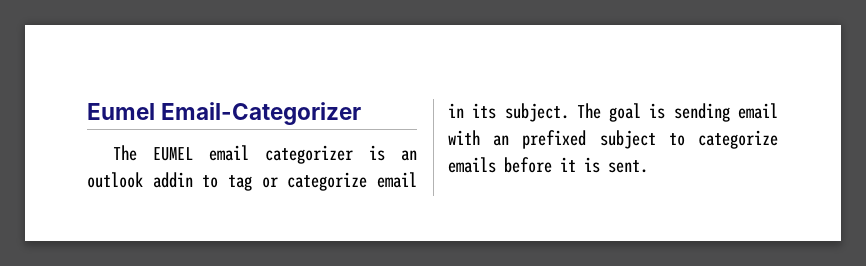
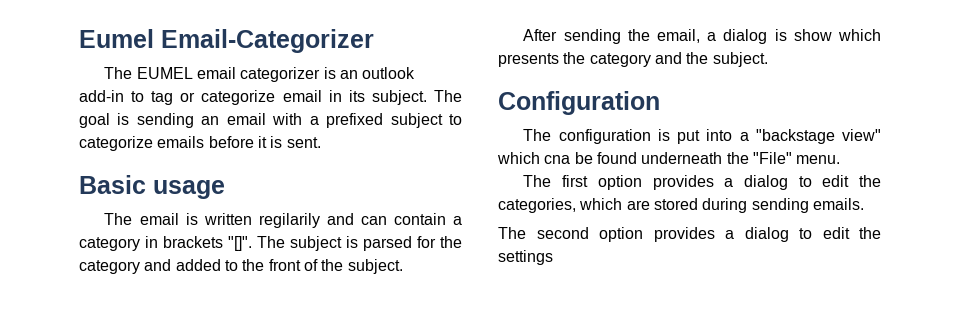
[152,172,193,188] addin -> [79,90,124,102] add-in
(730, 112) none -> [201,116,220,125] an
[493,135,510,146] an -> [309,116,319,125] a
(648, 166) none -> [79,175,225,199] [104,213,462,228] [79,236,462,251] [79,259,403,274] [523,29,881,44] [498,52,768,67] [498,91,660,115] [523,129,881,144] [497,152,841,164] [523,175,881,190] [498,198,864,213] [498,227,881,242] [498,250,553,265] // Basic usage // The email is written regilarily and can contain a category in brackets "[]". The subject is parsed for the category and added to the front of the subject. // After sending the email, a dialog is show which presents the category and the subject. // Configuration // The configuration is put into a "backstage view" which cna be found underneath the "File" menu. // The first option provides a dialog to edit the categories, which are stored during sending emails. // The second option provides a dialog to edit the settings

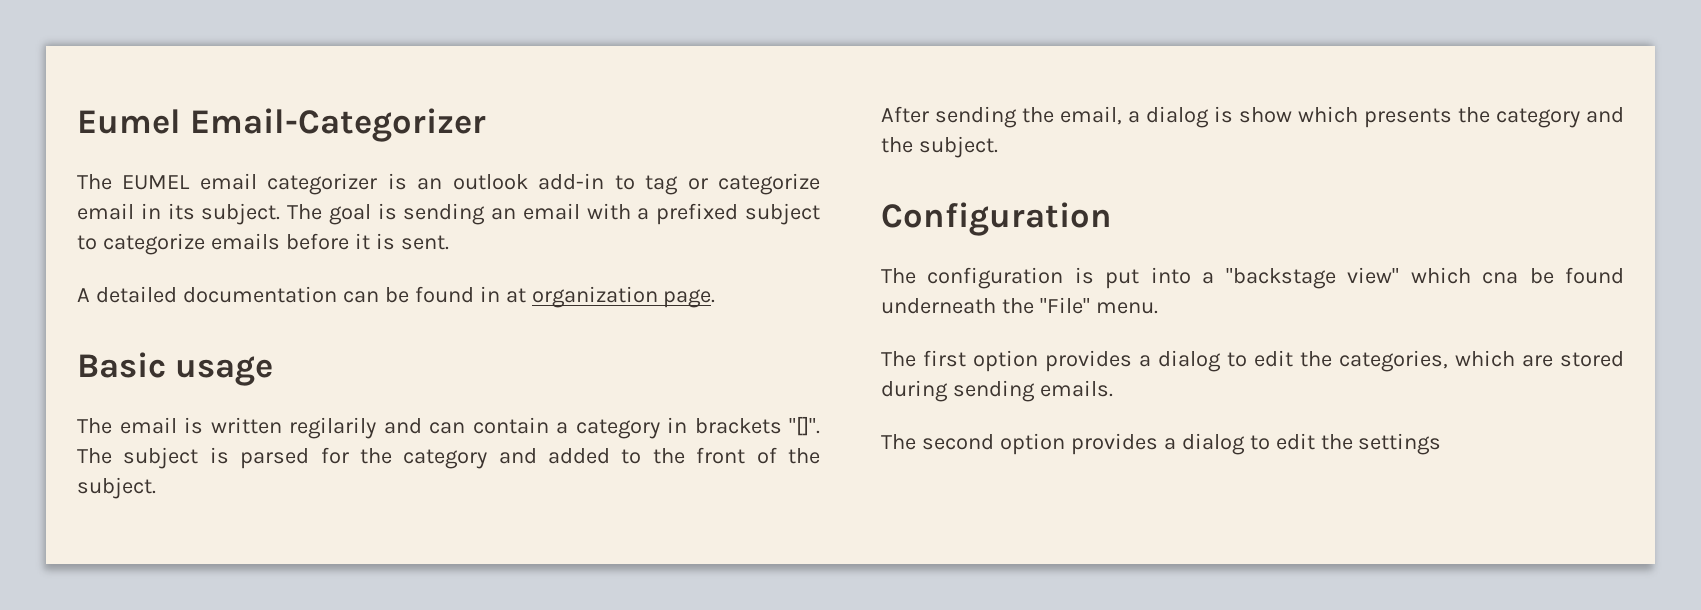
(321, 142) none -> [77,286,716,308] // A detailed documentation can be found in at organization page.

